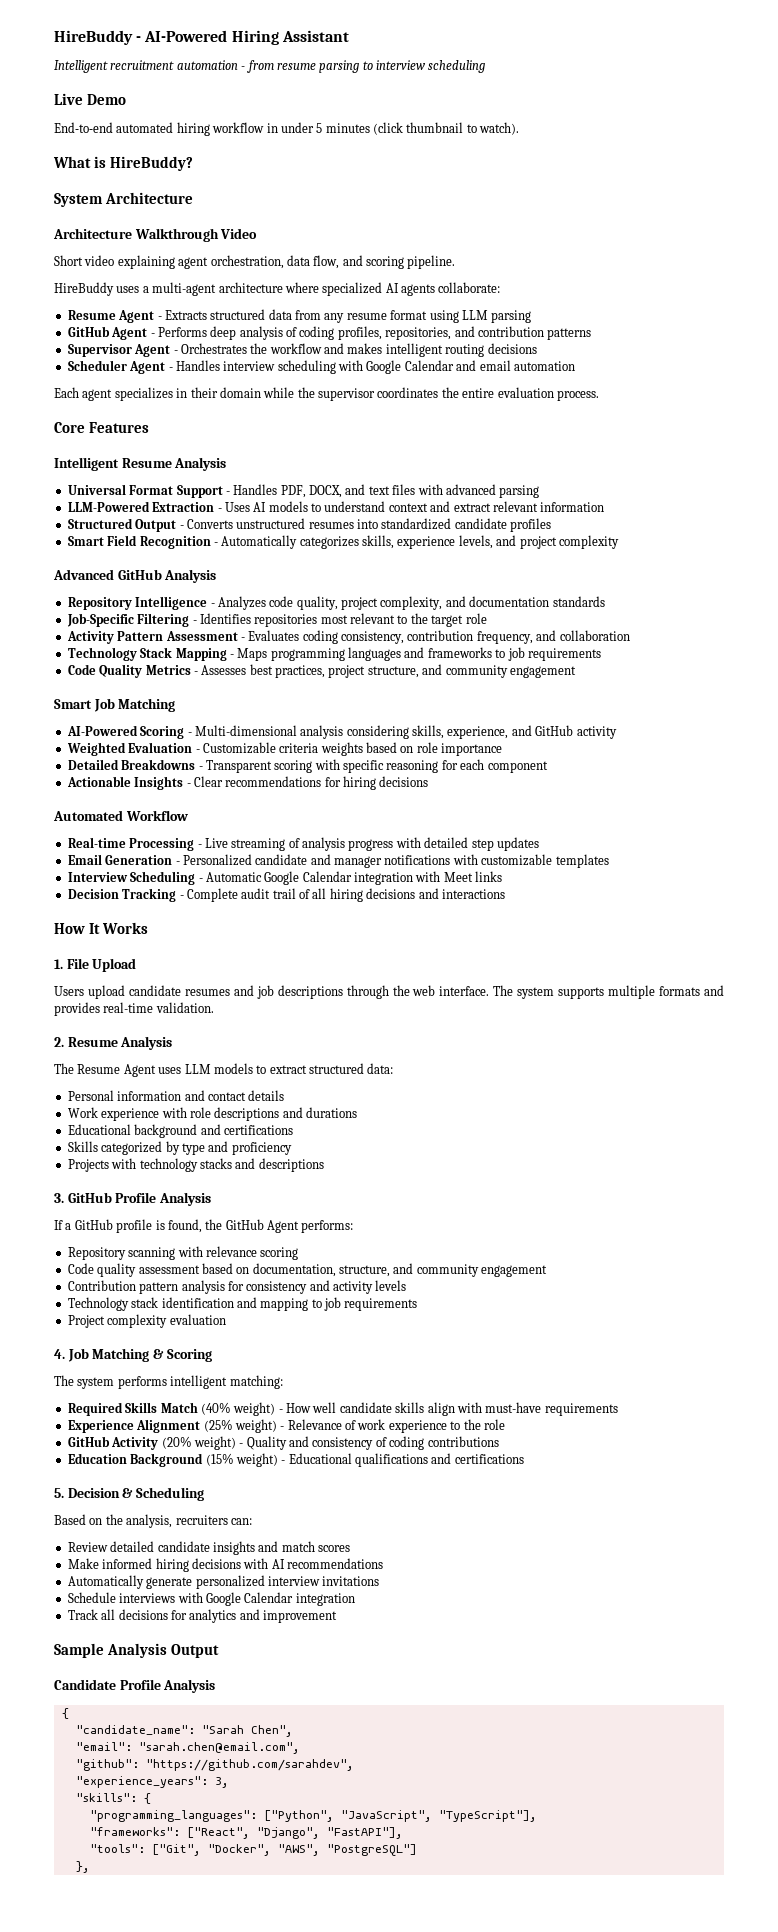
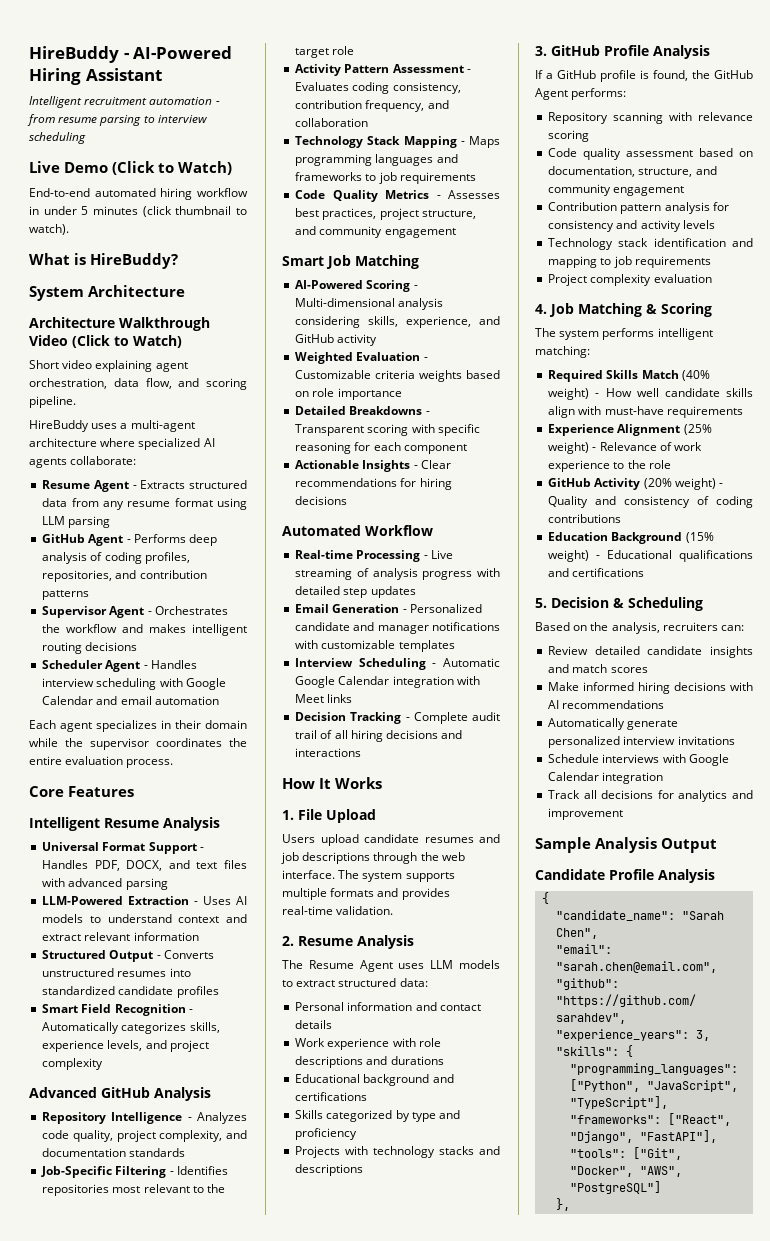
(126, 99) none -> [112,161,233,175] (Click to Watch)
(258, 233) none -> [72,335,182,348] (Click to Watch)

